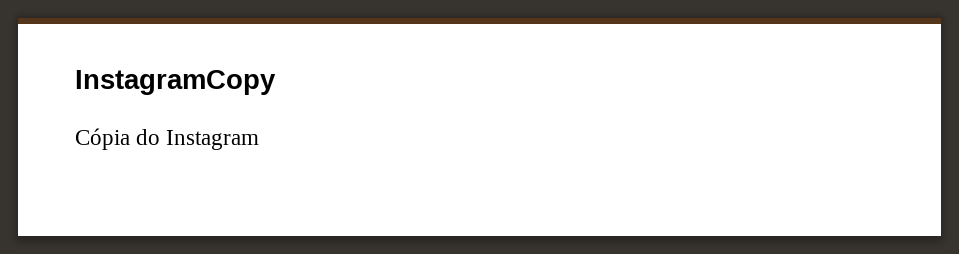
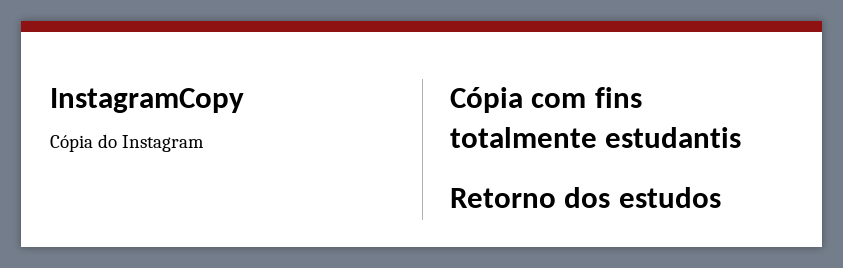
(260, 140) none -> [450,87,642,113] [450,127,742,148] [450,187,721,208] // Cópia com fins totalmente estudantis // Retorno dos estudos

